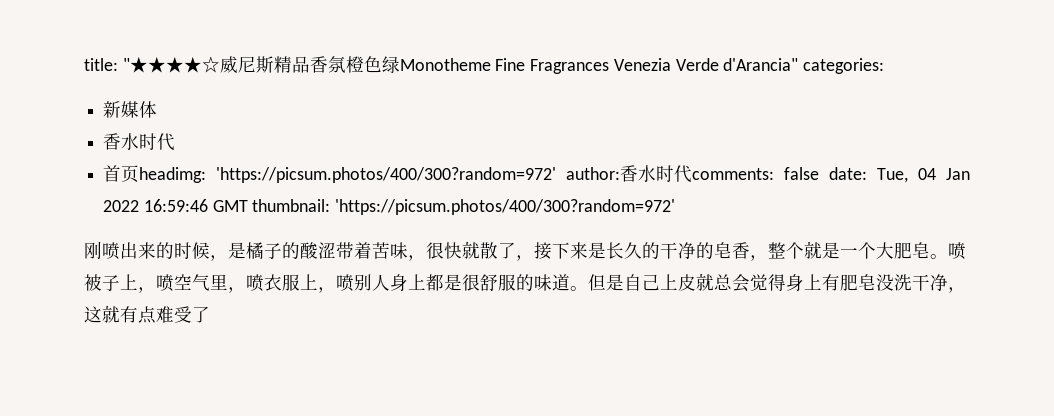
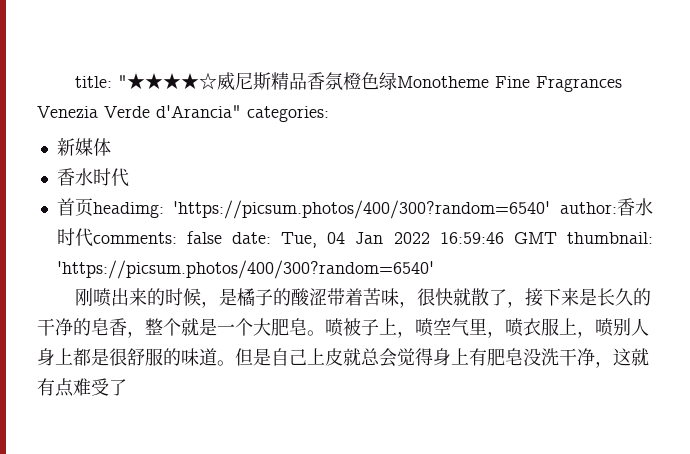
[216,167,557,183] 'https://picsum.photos/400/300?random=972' -> [173,200,551,219] 'https://picsum.photos/400/300?random=6540'
[335,199,676,215] 'https://picsum.photos/400/300?random=972' -> [56,260,434,279] 'https://picsum.photos/400/300?random=6540'

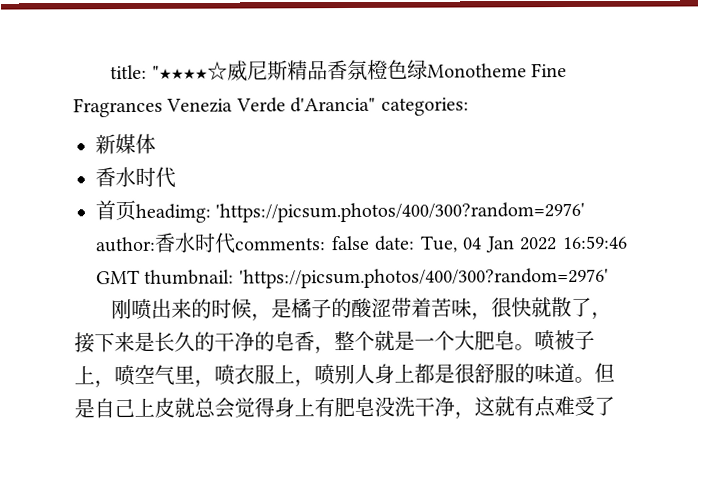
[173,200,551,219] 'https://picsum.photos/400/300?random=6540' -> [215,201,586,223] 'https://picsum.photos/400/300?random=2976'
[56,260,434,279] 'https://picsum.photos/400/300?random=6540' -> [238,267,609,289] 'https://picsum.photos/400/300?random=2976'

